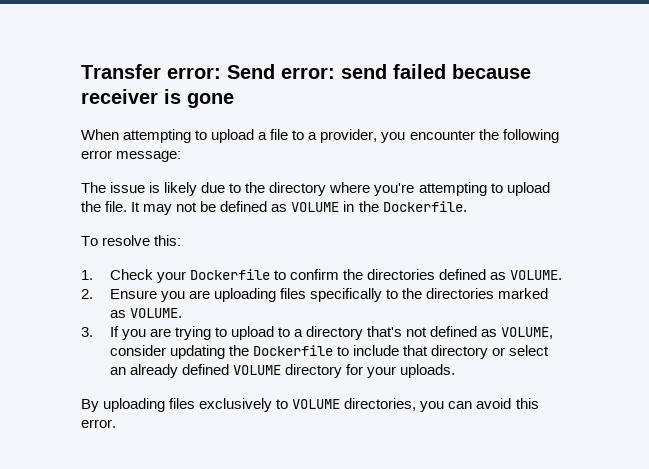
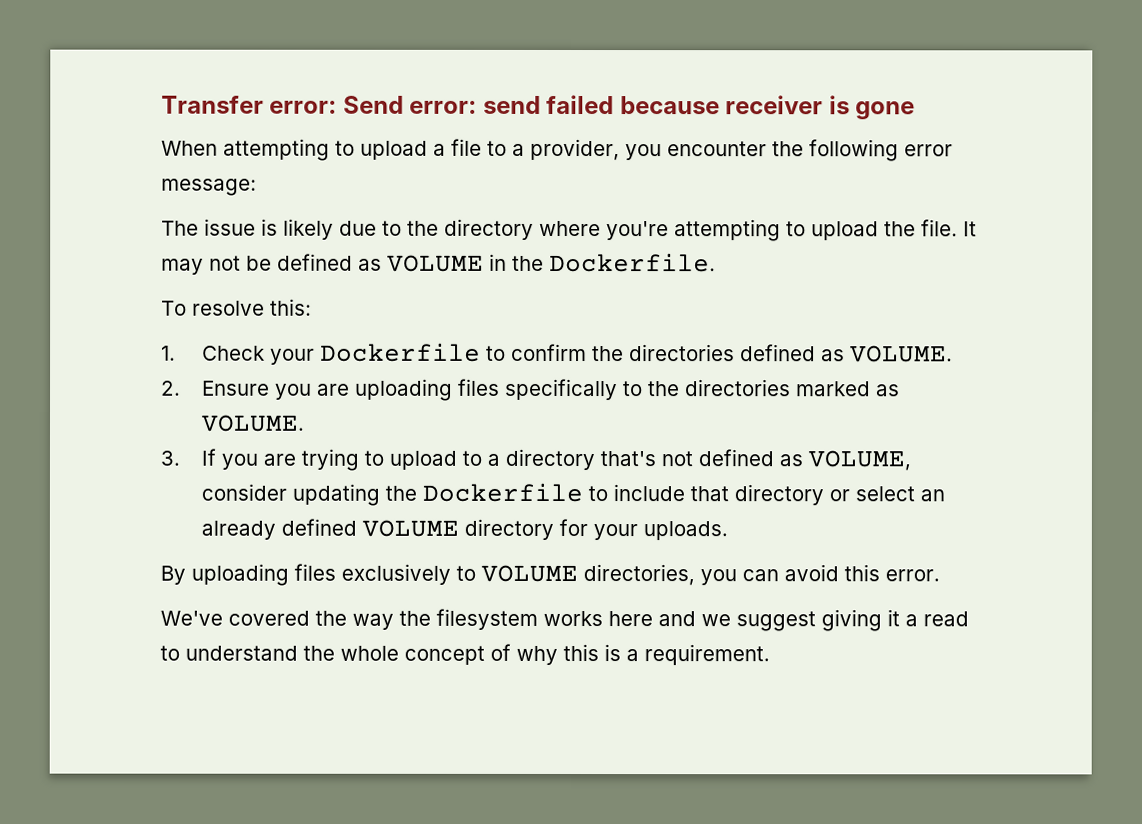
(116, 423) none -> [160,608,969,632] [160,643,770,666] // We've covered the way the filesystem works here and we suggest giving it a read to understand the whole concept of why this is a requirement.

